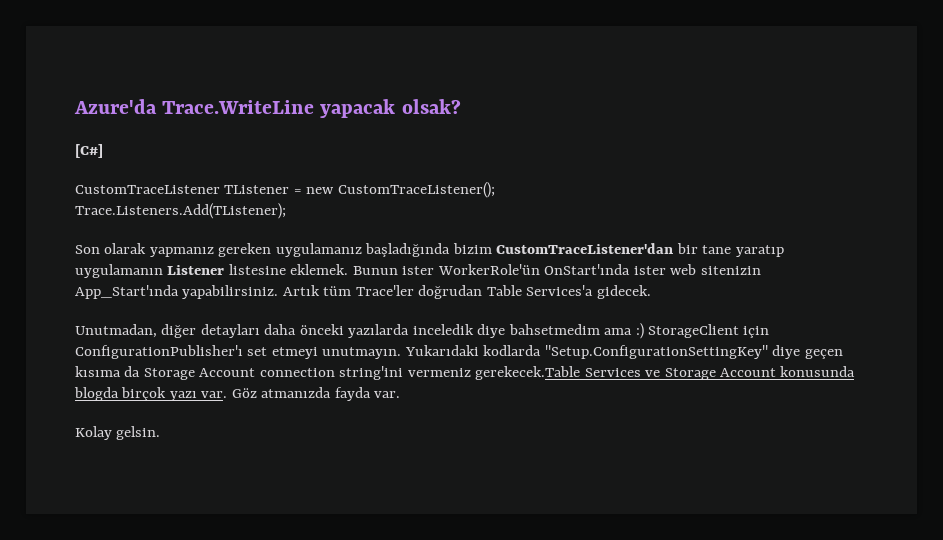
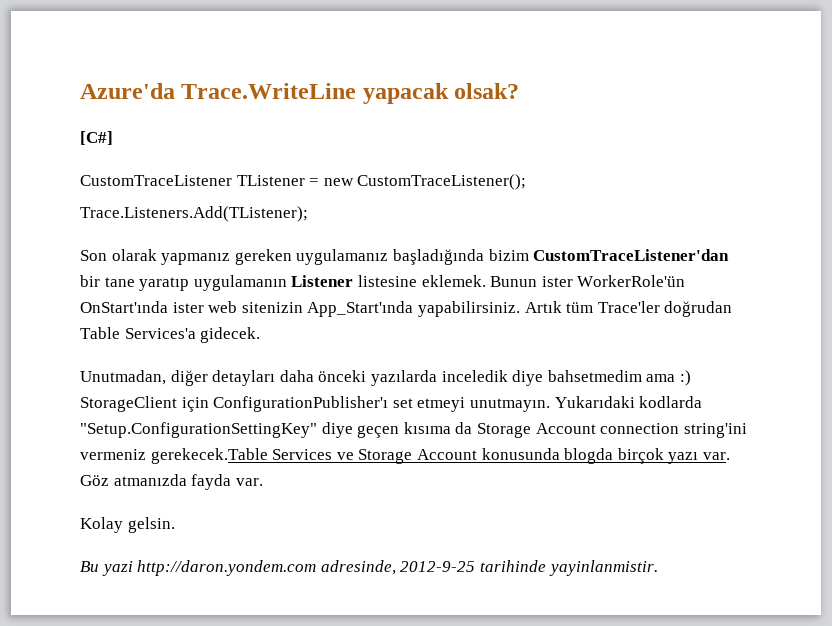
(161, 433) none -> [80,560,658,576] // Bu yazi http://daron.yondem.com adresinde, 2012-9-25 tarihinde yayinlanmistir.

